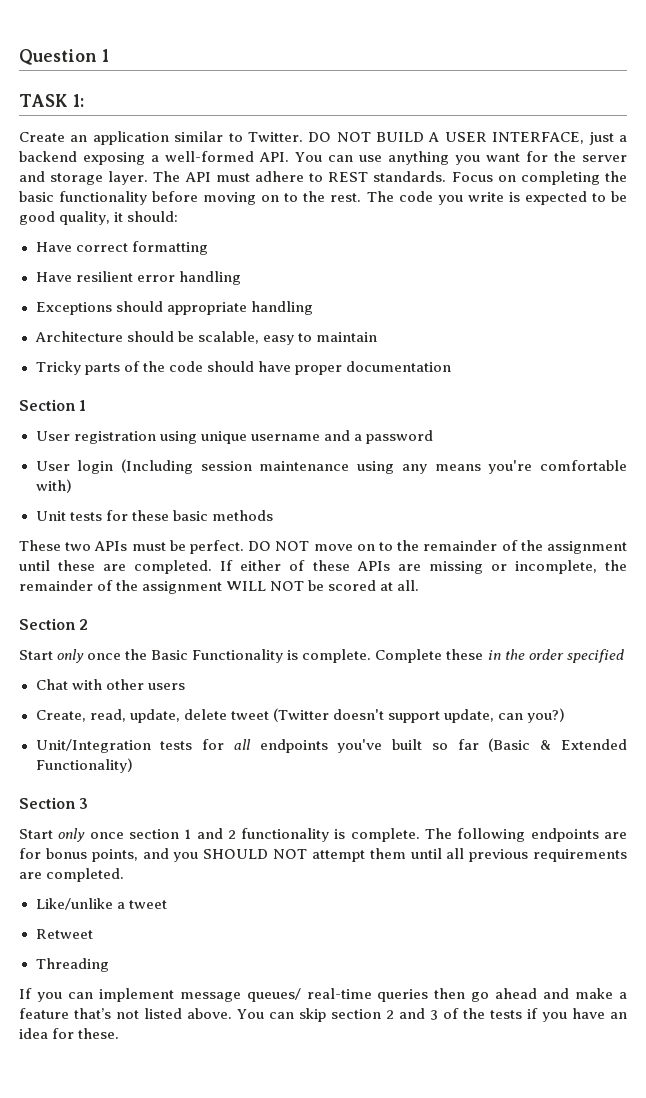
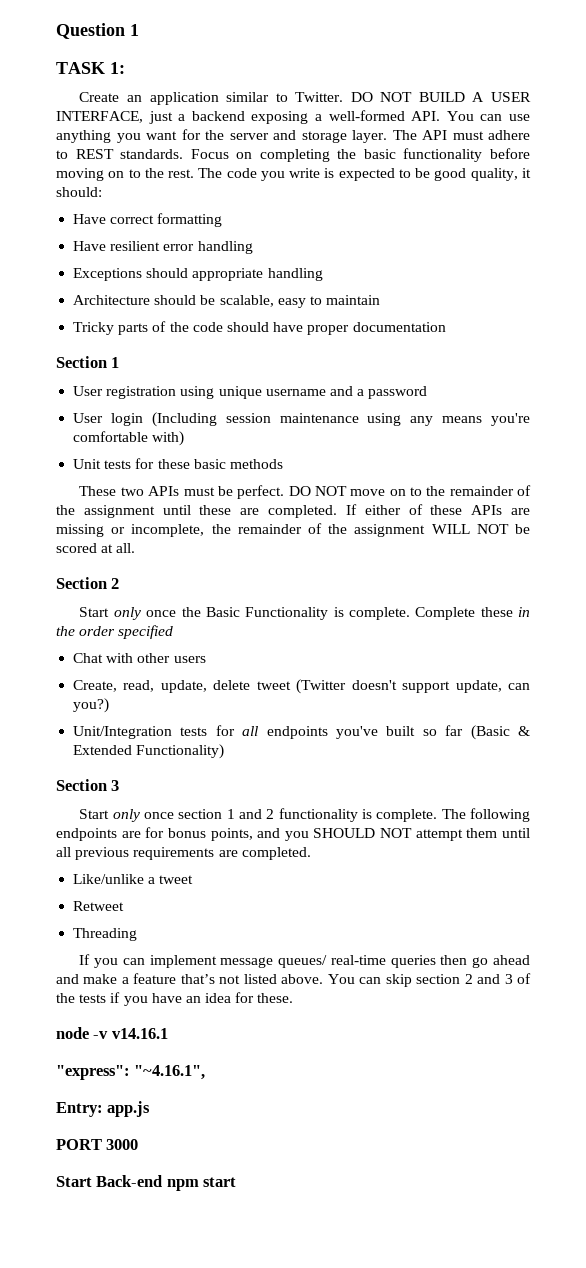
(120, 1033) none -> [56,1027,168,1039] [56,1065,206,1080] [56,1101,151,1117] [56,1139,139,1150] [56,1175,237,1191] // node -v v14.16.1 // "express": "~4.16.1", // Entry: app.js // PORT 3000 // Start Back-end npm start

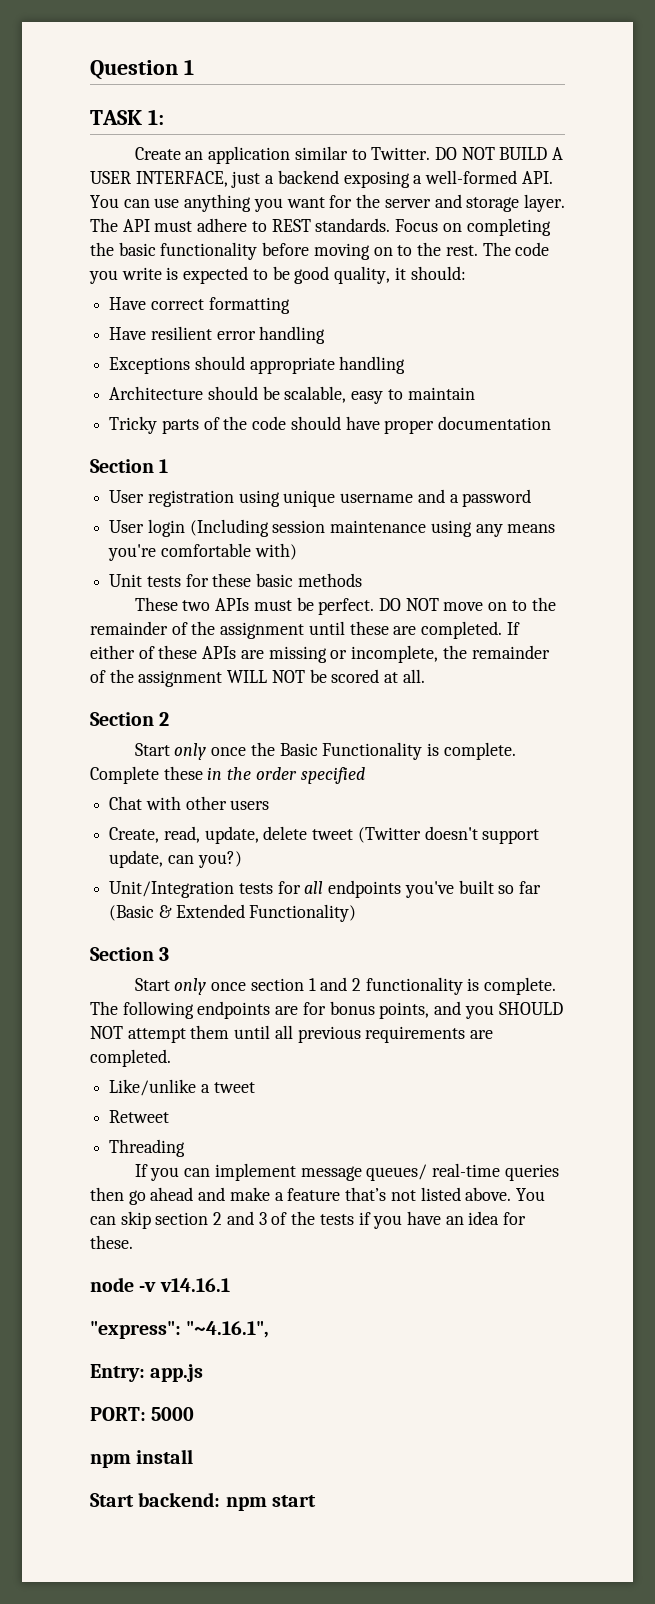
[56,1139,139,1150] [56,1175,163,1187] PORT 3000 // Start Back-end -> [90,1407,195,1421] [90,1449,194,1468] [90,1492,221,1507] PORT: 5000 // npm install // Start backend:

